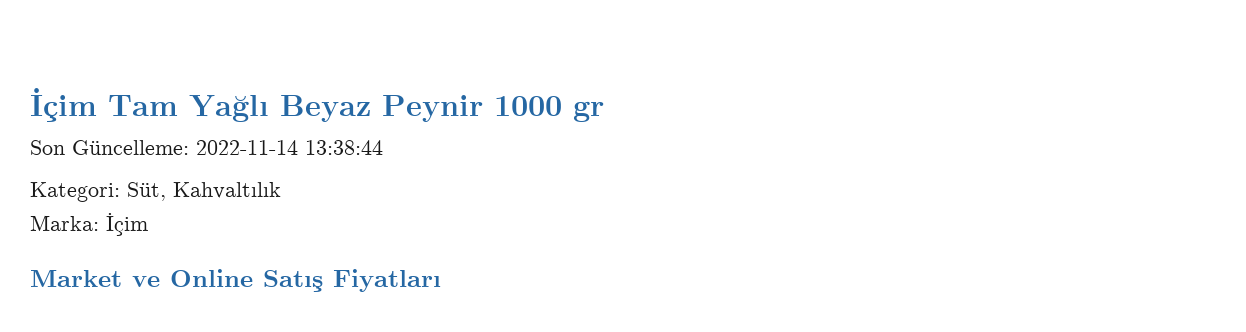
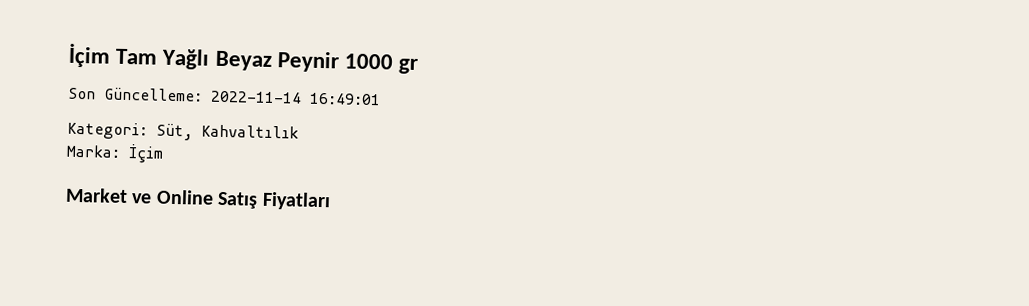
[305,140,383,155] 13:38:44 -> [309,92,381,106] 16:49:01

